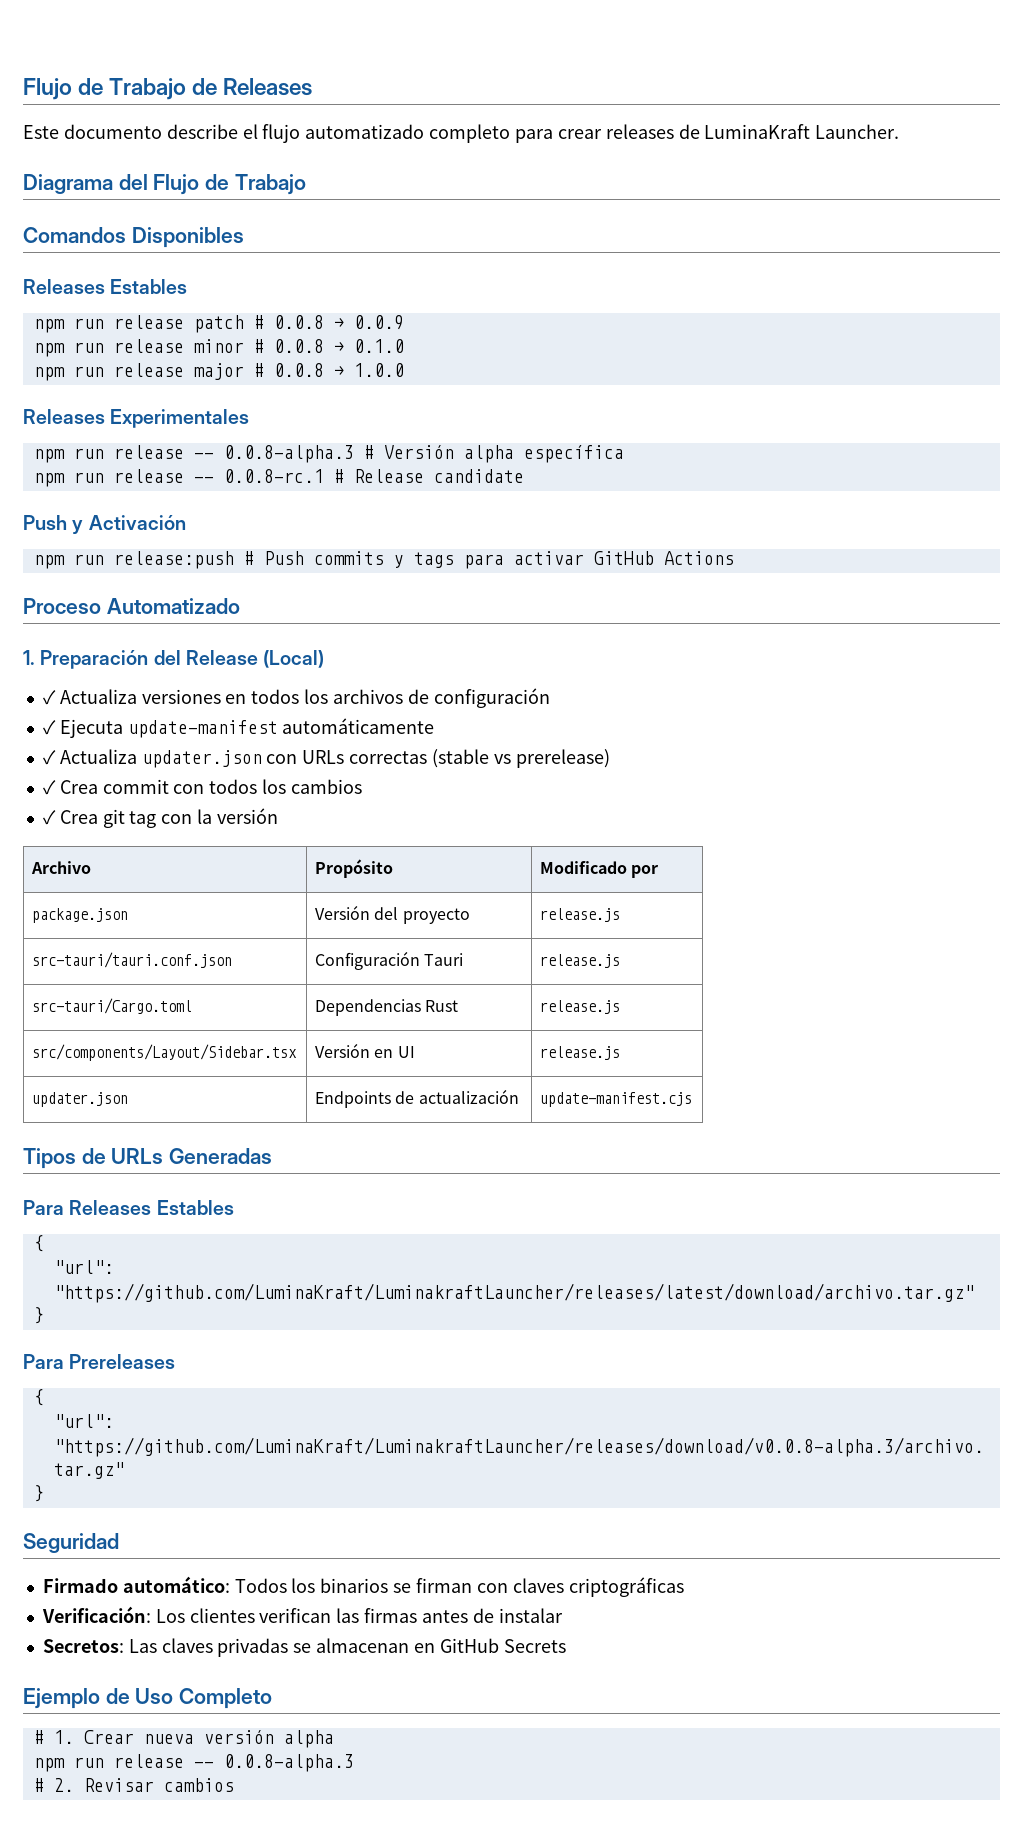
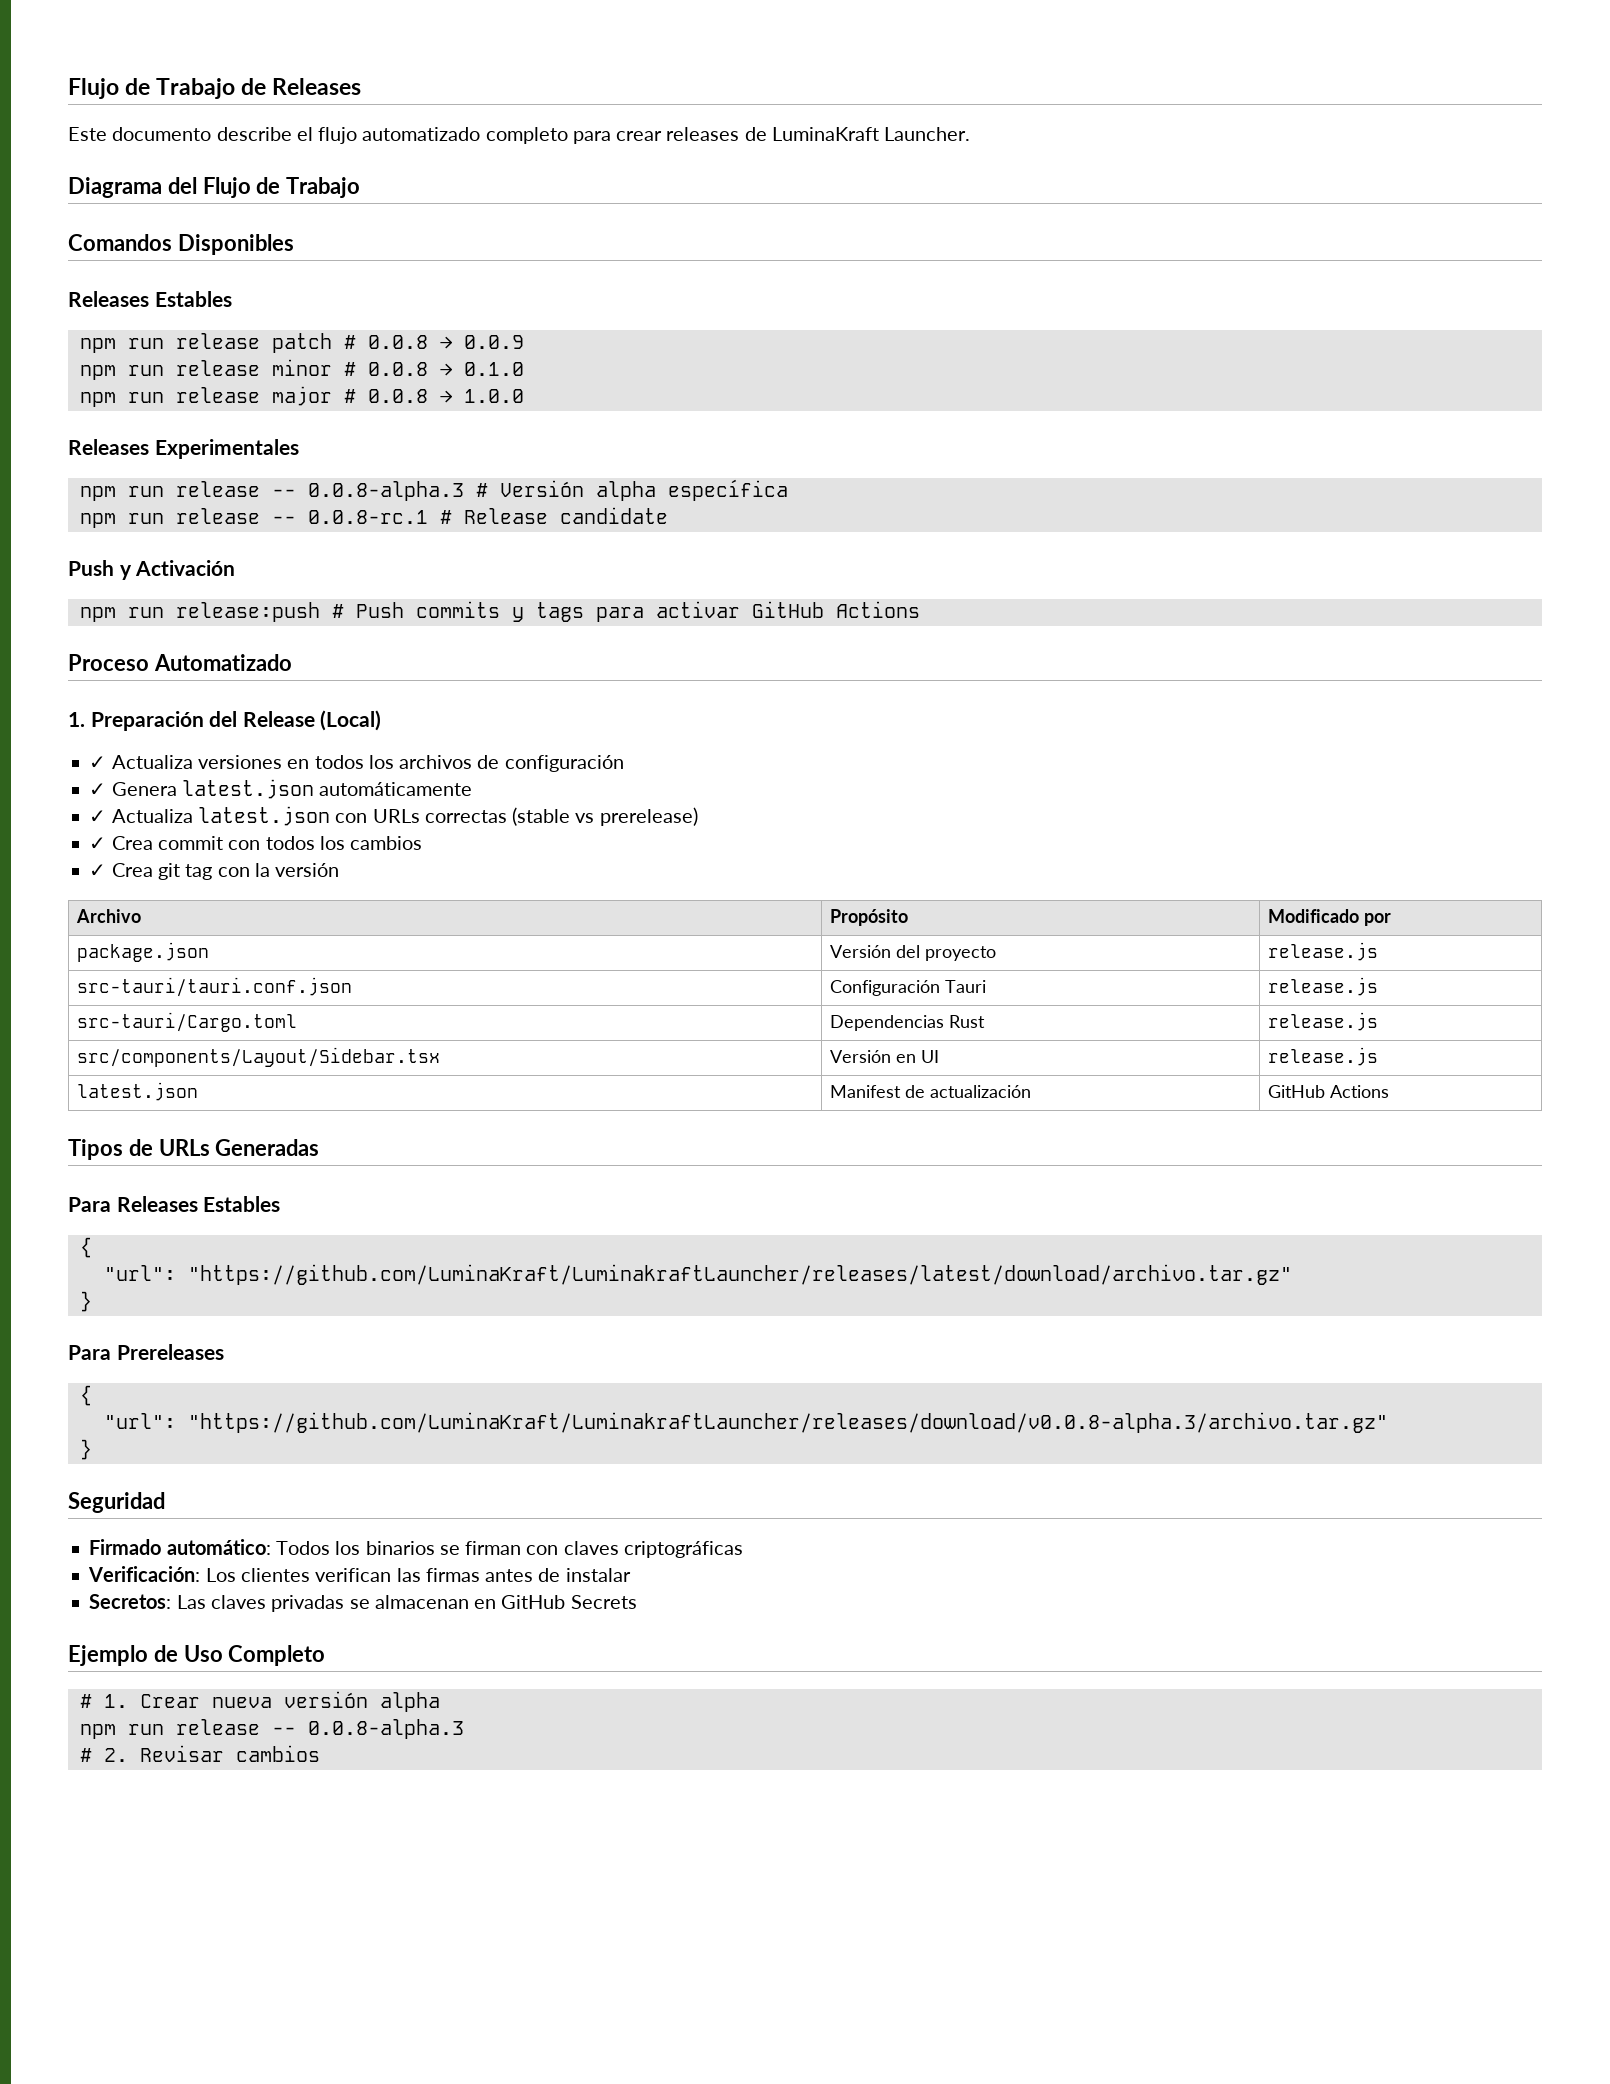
[59,719,278,738] Ejecuta update-manifest -> [111,779,314,799] Genera latest.json
[141,750,262,768] updater.json -> [197,806,330,826] latest.json
[32,1092,129,1107] [315,1091,392,1108] updater.json | Endpoints -> [76,1082,198,1101] [829,1085,901,1098] latest.json | Manifest
[540,1092,693,1107] update-manifest.cjs -> [1267,1085,1389,1098] GitHub Actions

